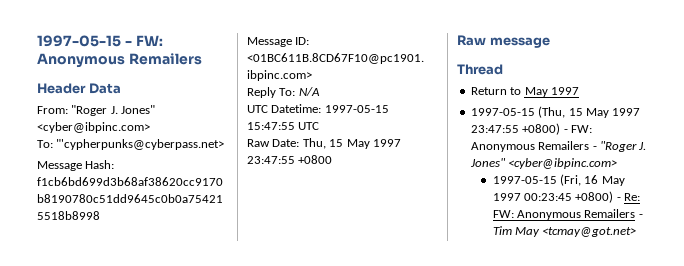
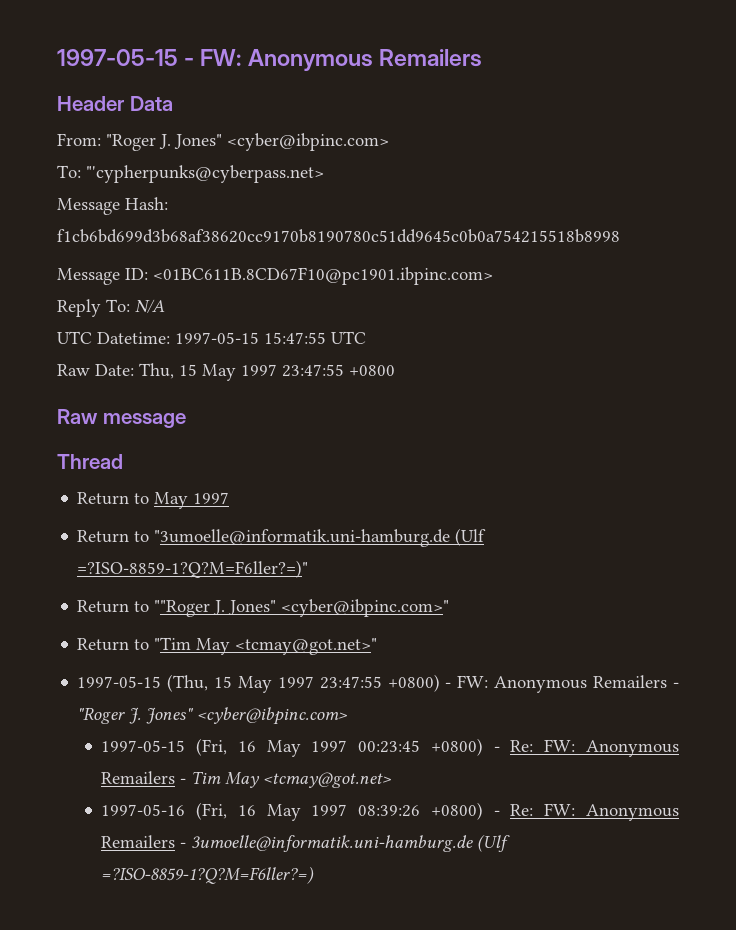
(579, 91) none -> [77,528,487,547] [77,560,309,578] [77,599,450,617] [77,637,378,655] // Return to "3umoelle@informatik.uni-hamburg.de (Ulf =?ISO-8859-1?Q?M=F6ller?=)" // Return to ""Roger J. Jones" <cyber@ibpinc.com>" // Return to "Tim May <tcmay@got.net>"
(637, 232) none -> [101,802,680,821] [101,834,511,852] [101,866,315,884] // 1997-05-16 (Fri, 16 May 1997 08:39:26 +0800) - Re: FW: Anonymous Remailers - 3umoelle@informatik.uni-hamburg.de (Ulf =?ISO-8859-1?Q?M=F6ller?=)

